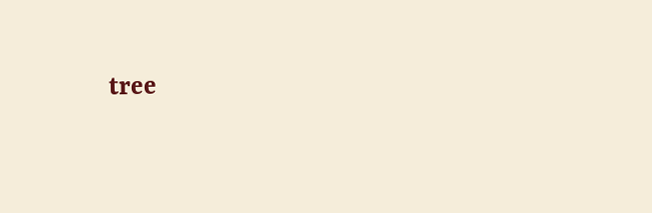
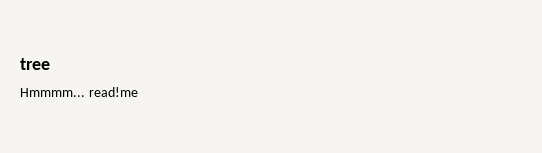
(157, 85) none -> [20,87,138,97] // Hmmmm... read!me

